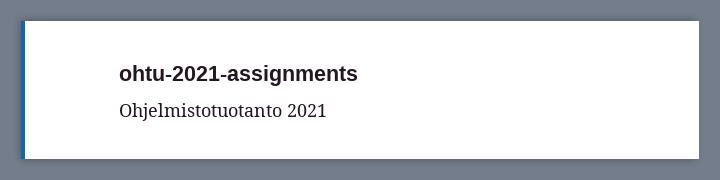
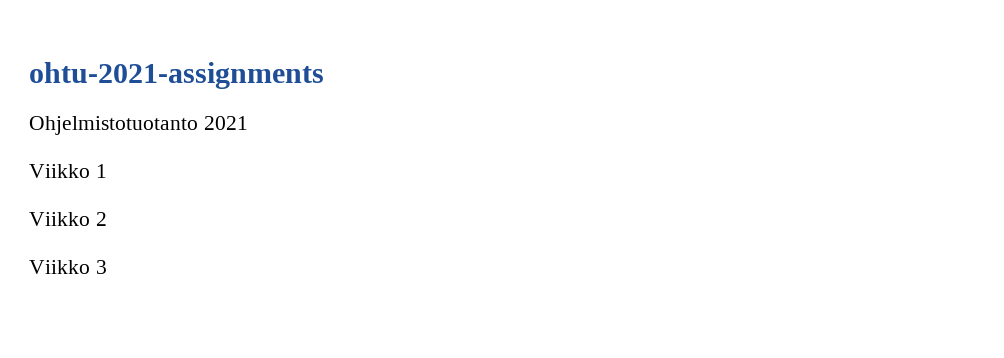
(327, 110) none -> [29,164,107,178] [29,212,107,226] [29,260,107,274] // Viikko 1 // Viikko 2 // Viikko 3

